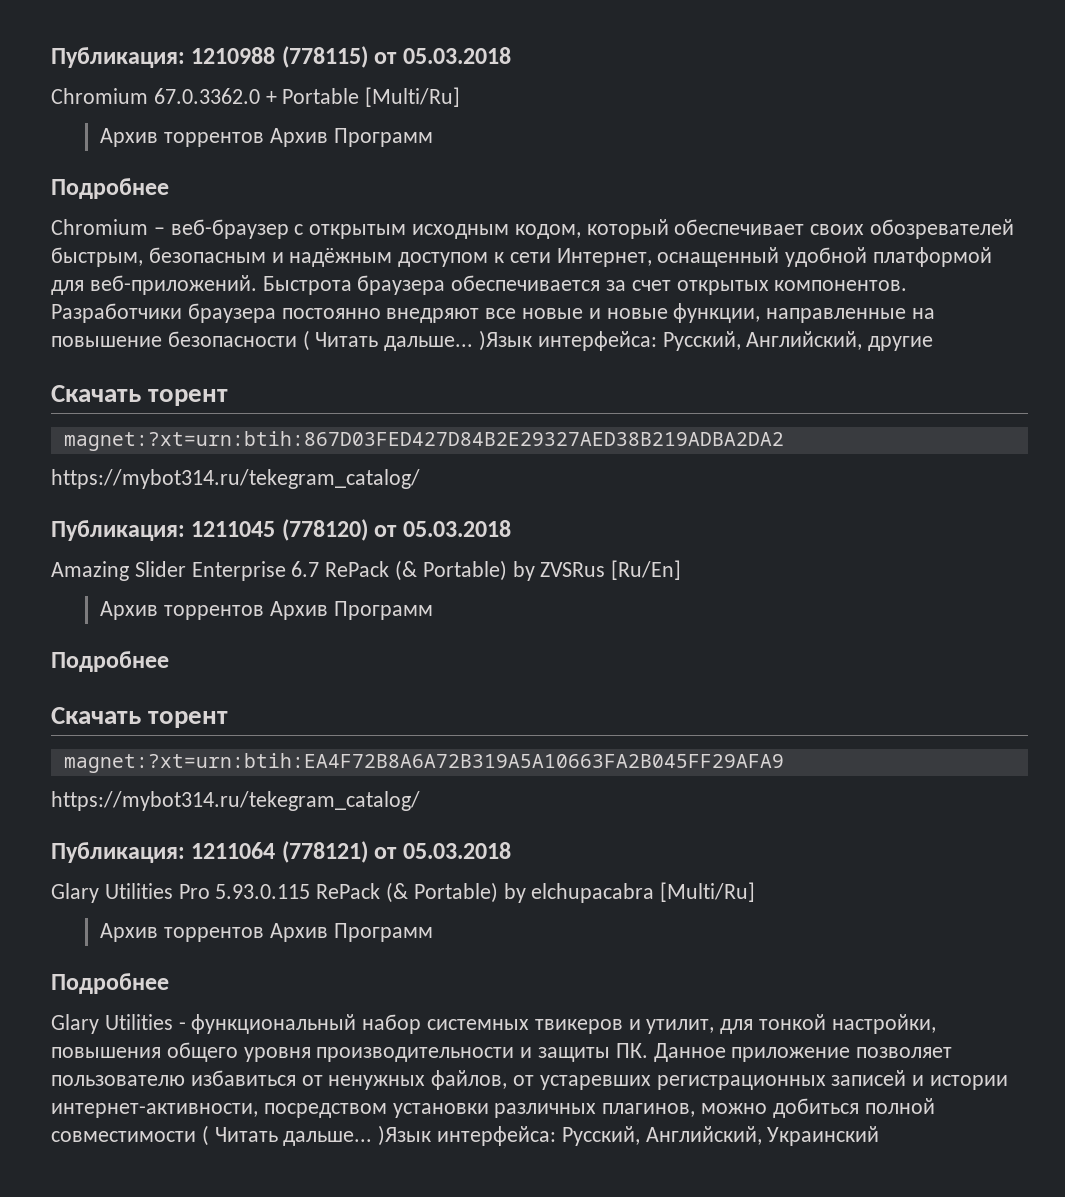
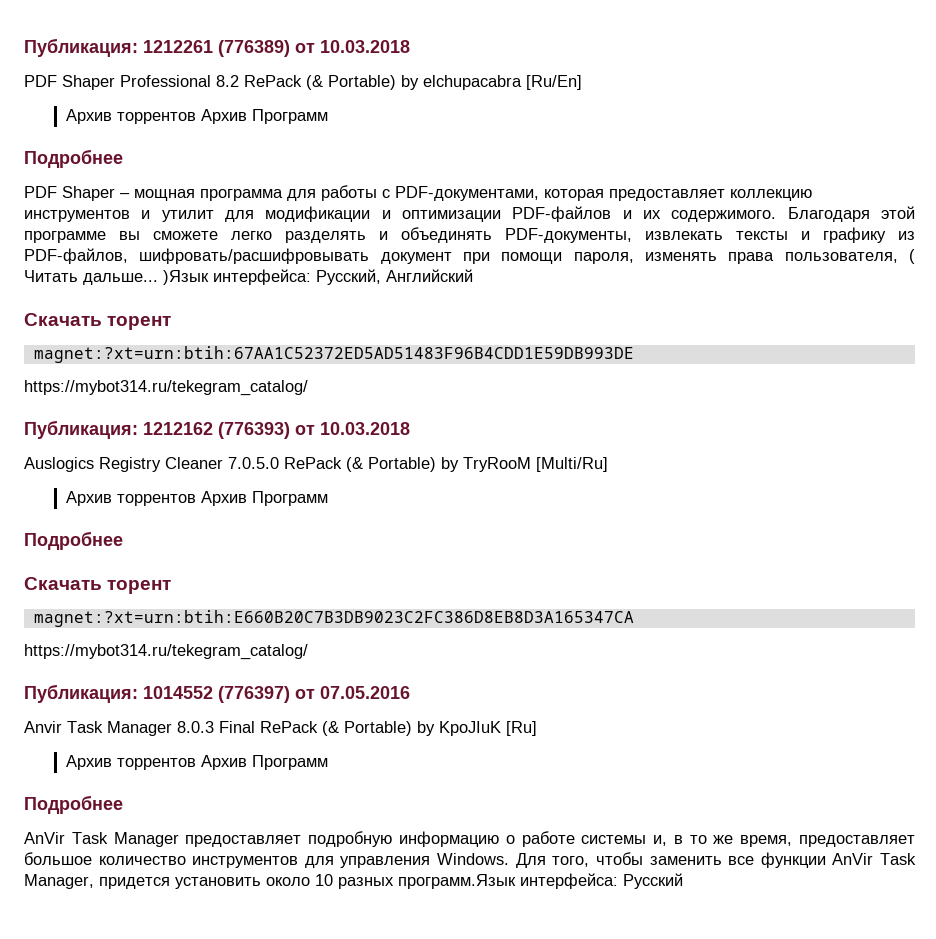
[51,46,511,68] [51,87,461,107] [100,128,433,147] [51,178,169,199] [51,219,1015,239] [51,247,993,267] [51,275,908,295] [51,303,936,323] [51,330,934,351] [51,385,229,406] [63,431,784,451] [51,469,420,489] [51,519,511,541] [51,560,682,581] Публикация: 1210988 (778115) от 05.03.2018 // Chromium 67.0.3362.0 + Portable [Multi/Ru] // Архив торрентов Архив Программ // Подробнее // Chromium – веб-браузер с открытым исходным кодом, который обеспечивает своих обозревателей быстрым, безопасным и надёжным доступом к сети Интернет, оснащенный удобной платформой для веб-приложений. Быстрота браузера обеспечивается за счет открытых компонентов. Разработчики браузера постоянно внедряют все новые и новые функции, направленные на повышение безопасности ( Читать дальше... )Язык интерфейса: Русский, Английский, другие // Скачать торент // magnet:?xt=urn:btih:867D03FED427D84B2E29327AED38B219ADBA2DA2 // https://mybot314.ru/tekegram_catalog/ // Публикация: 1211045 (778120) от 05.03.2018 // Amazing Slider Enterprise 6.7 RePack (& Portable) by ZVSRus [Ru/En] -> [24,38,410,57] [24,75,582,90] [65,109,328,124] [24,149,123,168] [24,185,812,201] [24,206,916,222] [24,227,915,243] [24,248,916,264] [24,269,473,285] [24,313,172,330] [33,346,634,363] [24,380,308,396] [24,420,410,439] [24,457,608,472] Публикация: 1212261 (776389) от 10.03.2018 // PDF Shaper Professional 8.2 RePack (& Portable) by elchupacabra [Ru/En] // Архив торрентов Архив Программ // Подробнее // PDF Shaper – мощная программа для работы с PDF-документами, которая предоставляет коллекцию инструментов и утилит для модификации и оптимизации PDF-файлов и их содержимого. Благодаря этой программе вы сможете легко разделять и объединять PDF-документы, извлекать тексты и графику из PDF-файлов, шифровать/расшифровывать документ при помощи пароля, изменять права пользователя, ( Читать дальше... )Язык интерфейса: Русский, Английский // Скачать торент // magnet:?xt=urn:btih:67AA1C52372ED5AD51483F96B4CDD1E59DB993DE // https://mybot314.ru/tekegram_catalog/ // Публикация: 1212162 (776393) от 10.03.2018 // Auslogics Registry Cleaner 7.0.5.0 RePack (& Portable) by TryRooM [Multi/Ru]
[63,753,784,773] [51,791,420,811] [51,841,511,863] [51,882,756,903] [100,923,433,942] [51,973,169,994] [51,1014,936,1034] [51,1042,953,1062] [51,1070,1009,1090] [51,1098,935,1118] [51,1125,880,1146] magnet:?xt=urn:btih:EA4F72B8A6A72B319A5A10663FA2B045FF29AFA9 // https://mybot314.ru/tekegram_catalog/ // Публикация: 1211064 (778121) от 05.03.2018 // Glary Utilities Pro 5.93.0.115 RePack (& Portable) by elchupacabra [Multi/Ru] // Архив торрентов Архив Программ // Подробнее // Glary Utilities - функциональный набор системных твикеров и утилит, для тонкой настройки, повышения общего уровня производительности и защиты ПК. Данное приложение позволяет пользователю избавиться от ненужных файлов, от устаревших регистрационных записей и истории интернет-активности, посредством установки различных плагинов, можно добиться полной совместимости ( Читать дальше... )Язык интерфейса: Русский, Английский, Украинский -> [33,610,634,627] [24,644,308,660] [24,684,410,703] [24,721,537,736] [65,755,328,770] [24,795,123,814] [24,831,916,847] [24,852,917,868] [24,873,683,889] magnet:?xt=urn:btih:E660B20C7B3DB9023C2FC386D8EB8D3A165347CA // https://mybot314.ru/tekegram_catalog/ // Публикация: 1014552 (776397) от 07.05.2016 // Anvir Task Manager 8.0.3 Final RePack (& Portable) by KpoJIuK [Ru] // Архив торрентов Архив Программ // Подробнее // AnVir Task Manager предоставляет подробную информацию о работе системы и, в то же время, предоставляет большое количество инструментов для управления Windows. Для того, чтобы заменить все функции AnVir Task Manager, придется установить около 10 разных программ.Язык интерфейса: Русский

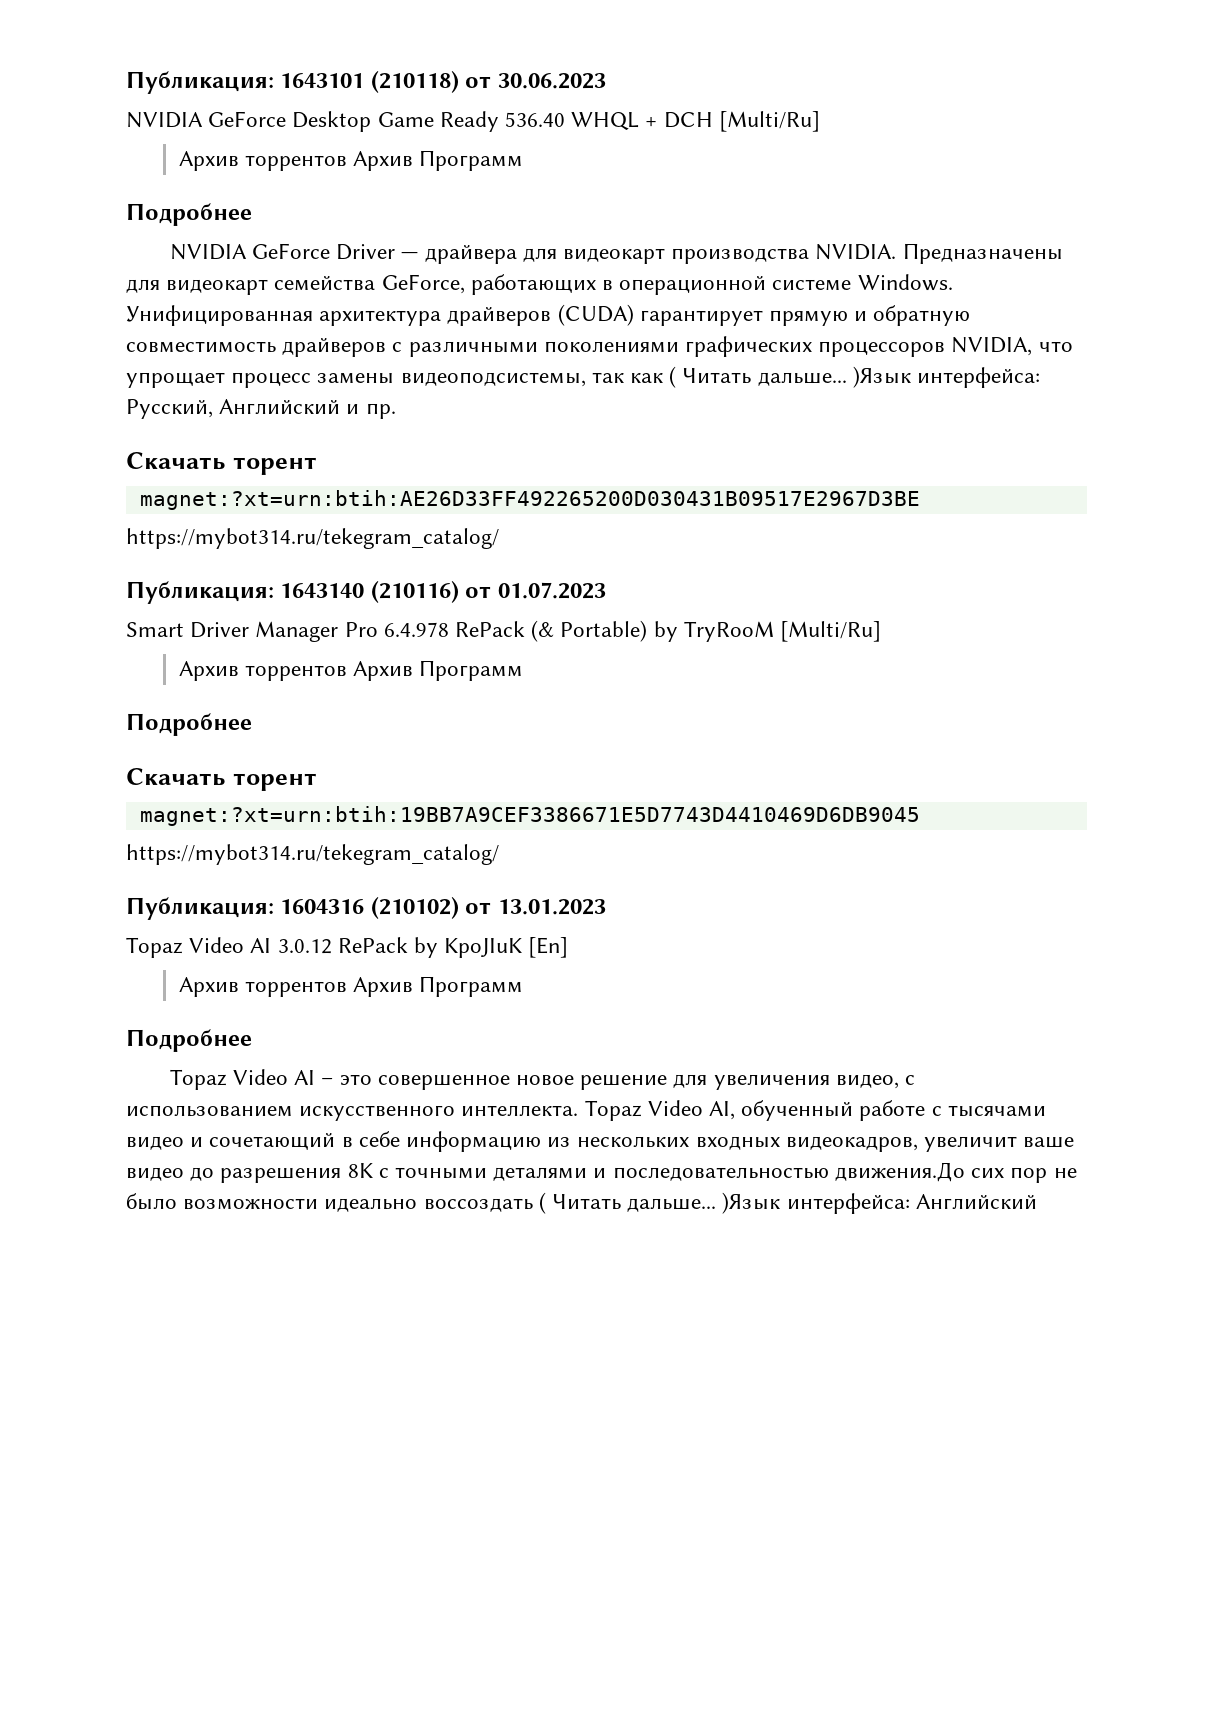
[24,38,410,57] [24,75,582,90] [65,109,328,124] [24,149,123,168] [24,185,812,201] [24,206,916,222] [24,227,915,243] [24,248,898,264] Публикация: 1212261 (776389) от 10.03.2018 // PDF Shaper Professional 8.2 RePack (& Portable) by elchupacabra [Ru/En] // Архив торрентов Архив Программ // Подробнее // PDF Shaper – мощная программа для работы с PDF-документами, которая предоставляет коллекцию инструментов и утилит для модификации и оптимизации PDF-файлов и их содержимого. Благодаря этой программе вы сможете легко разделять и объединять PDF-документы, извлекать тексты и графику из PDF-файлов, шифровать/расшифровывать документ при помощи пароля, изменять права пользователя, -> [126,71,606,94] [126,111,820,132] [178,150,524,171] [126,203,252,226] [169,243,1063,264] [126,274,953,295] [126,304,971,326] [126,336,1073,357] [126,372,664,388] Публикация: 1643101 (210118) от 30.06.2023 // NVIDIA GeForce Desktop Game Ready 536.40 WHQL + DCH [Multi/Ru] // Архив торрентов Архив Программ // Подробнее // NVIDIA GeForce Driver — драйвера для видеокарт производства NVIDIA. Предназначены для видеокарт семейства GeForce, работающих в операционной системе Windows. Унифицированная архитектура драйверов (CUDA) гарантирует прямую и обратную совместимость драйверов с различными поколениями графических процессоров NVIDIA, что упрощает процесс замены видеоподсистемы, так как
[24,313,172,330] [33,346,634,363] [24,380,308,396] [24,420,410,439] [24,457,279,472] // Скачать торент // magnet:?xt=urn:btih:67AA1C52372ED5AD51483F96B4CDD1E59DB993DE // https://mybot314.ru/tekegram_catalog/ // Публикация: 1212162 (776393) от 10.03.2018 // Auslogics Registry Cleaner 7.0.5.0 -> [346,403,396,419] [126,452,317,475] [139,490,920,510] [126,528,499,549] [126,581,606,604] [126,621,449,642] и пр. // Скачать торент // magnet:?xt=urn:btih:AE26D33FF492265200D030431B09517E2967D3BE // https://mybot314.ru/tekegram_catalog/ // Публикация: 1643140 (210116) от 01.07.2023 // Smart Driver Manager Pro 6.4.978
[33,610,634,627] [24,644,308,660] [24,684,410,703] [24,721,412,736] magnet:?xt=urn:btih:E660B20C7B3DB9023C2FC386D8EB8D3A165347CA // https://mybot314.ru/tekegram_catalog/ // Публикация: 1014552 (776397) от 07.05.2016 // Anvir Task Manager 8.0.3 Final RePack (& Portable) -> [139,806,920,826] [126,844,499,865] [126,897,606,920] [126,937,408,958] magnet:?xt=urn:btih:19BB7A9CEF3386671E5D7743D4410469D6DB9045 // https://mybot314.ru/tekegram_catalog/ // Публикация: 1604316 (210102) от 13.01.2023 // Topaz Video AI 3.0.12 RePack
[506,721,537,736] [65,755,328,770] [24,795,123,814] [24,831,916,847] [24,852,917,868] [24,873,683,889] [Ru] // Архив торрентов Архив Программ // Подробнее // AnVir Task Manager предоставляет подробную информацию о работе системы и, в то же время, предоставляет большое количество инструментов для управления Windows. Для того, чтобы заменить все функции AnVir Task Manager, придется установить около 10 разных программ.Язык интерфейса: Русский -> [528,937,569,958] [178,976,524,997] [126,1029,252,1052] [169,1069,915,1090] [126,1100,1046,1121] [126,1131,1075,1152] [126,1162,1077,1183] [126,1192,1037,1214] [En] // Архив торрентов Архив Программ // Подробнее // Topaz Video AI – это совершенное новое решение для увеличения видео, с использованием искусственного интеллекта. Topaz Video AI, обученный работе с тысячами видео и сочетающий в себе информацию из нескольких входных видеокадров, увеличит ваше видео до разрешения 8K с точными деталями и последовательностью движения.До сих пор не было возможности идеально воссоздать ( Читать дальше... )Язык интерфейса: Английский

